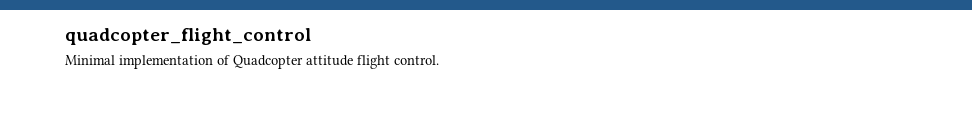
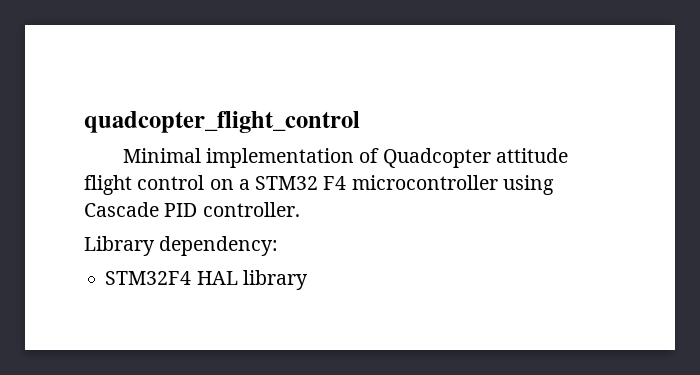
[394,55,439,65] control. -> [137,175,554,195] [84,202,300,217] [84,236,279,256] [105,270,308,290] control on a STM32 F4 microcontroller using Cascade PID controller. // Library dependency: // STM32F4 HAL library

